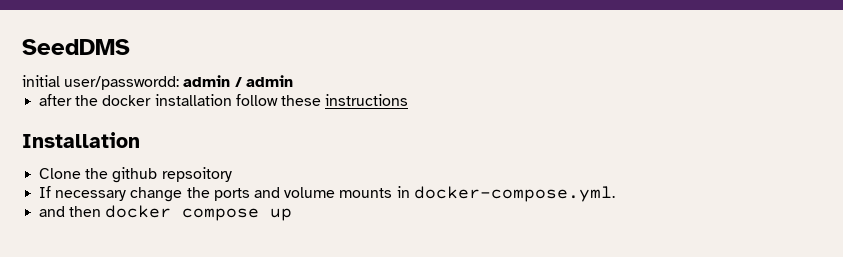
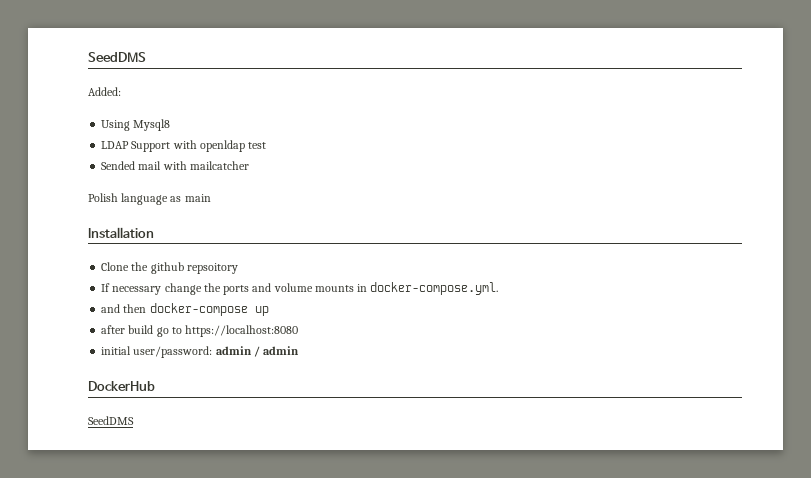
[22,75,293,90] [39,94,409,106] initial user/passwordd: admin / admin // after the docker installation follow these instructions -> [88,87,121,96] [101,119,171,131] [101,140,267,152] [101,161,249,170] [88,193,211,205] Added: // Using Mysql8 // LDAP Support with openldap test // Sended mail with mailcatcher // Polish language as main
[105,205,260,221] docker compose -> [149,303,248,316] docker-compose
(293, 214) none -> [101,325,299,337] [101,346,300,358] [88,381,155,391] [88,416,134,425] // after build go to https://localhost:8080 // initial user/password: admin / admin // DockerHub // SeedDMS

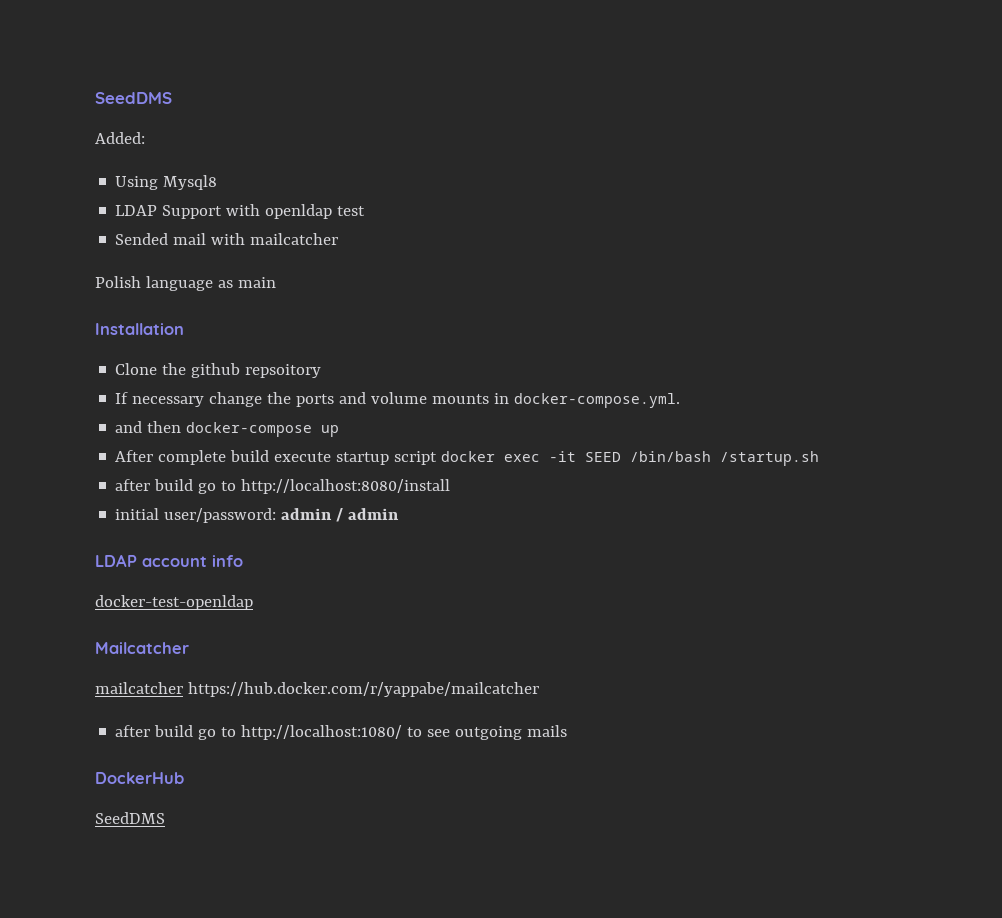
[101,325,299,337] // after build go to https://localhost:8080 -> [115,450,820,466] [115,479,451,494] // After complete build execute startup script docker exec -it SEED /bin/bash /startup.sh // after build go to http://localhost:8080/install
(300, 350) none -> [95,554,243,567] [95,595,253,610] [95,642,189,654] [95,682,539,697] [115,725,568,740] // LDAP account info // docker-test-openldap // Mailcatcher // mailcatcher https://hub.docker.com/r/yappabe/mailcatcher // after build go to http://localhost:1080/ to see outgoing mails

